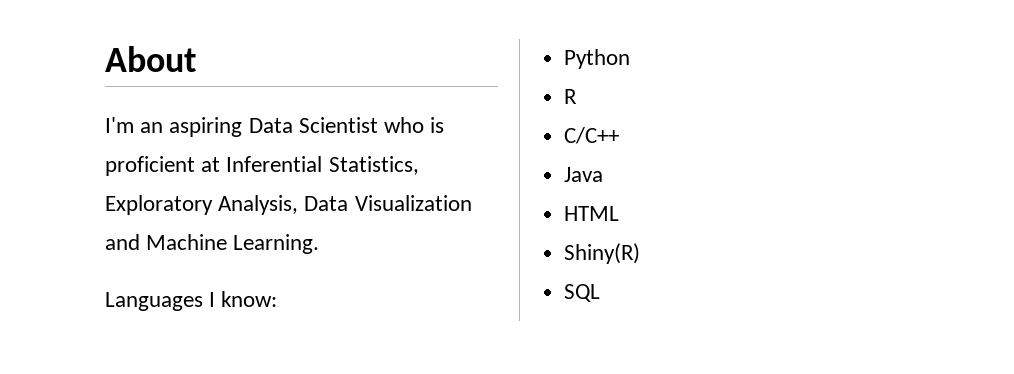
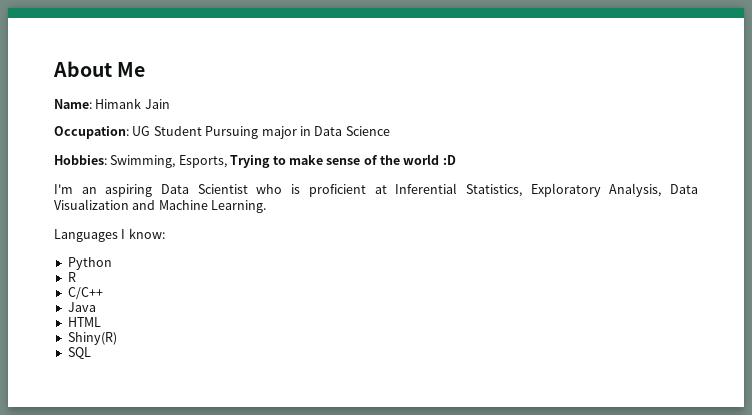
(196, 59) none -> [117,62,146,77] [54,98,170,109] [54,126,390,139] [54,154,456,168] Me // Name: Himank Jain // Occupation: UG Student Pursuing major in Data Science // Hobbies: Swimming, Esports, Trying to make sense of the world :D

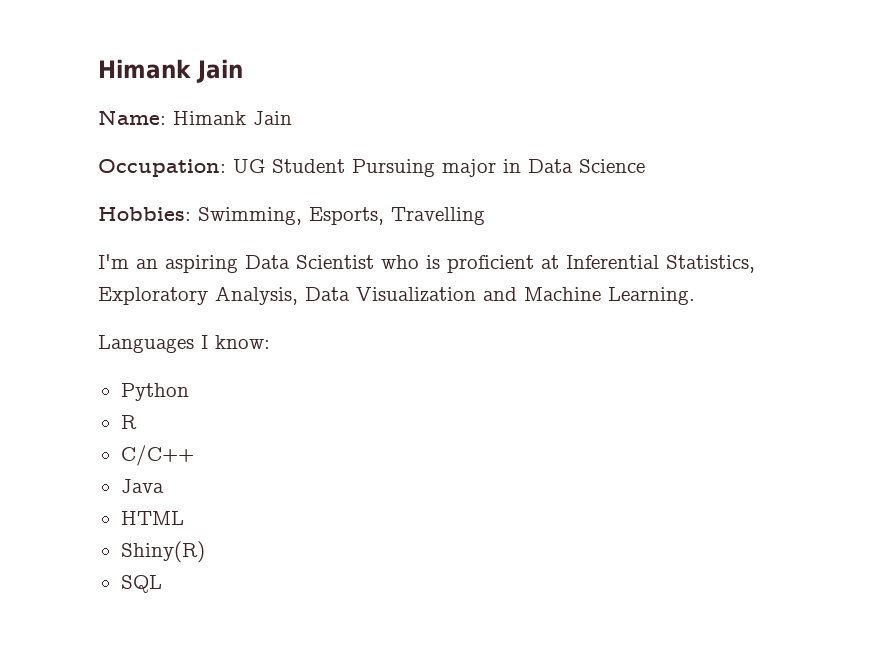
[53,61,146,77] About Me -> [98,59,243,83] Himank Jain
[230,154,456,168] Trying to make sense of the world :D -> [391,207,485,225] Travelling

